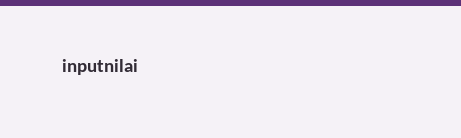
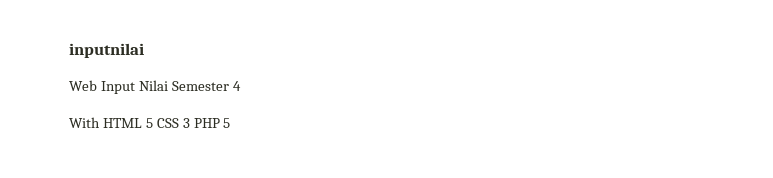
(138, 67) none -> [69,80,241,94] [69,117,231,128] // Web Input Nilai Semester 4 // With HTML 5 CSS 3 PHP 5

